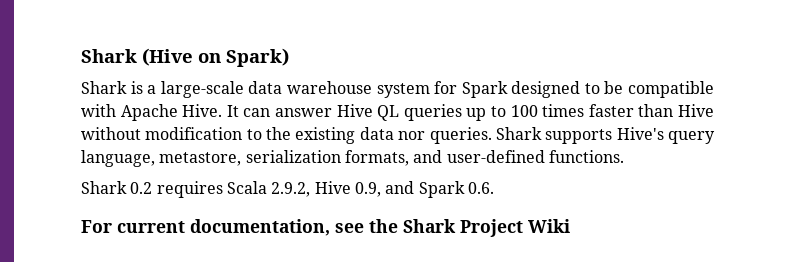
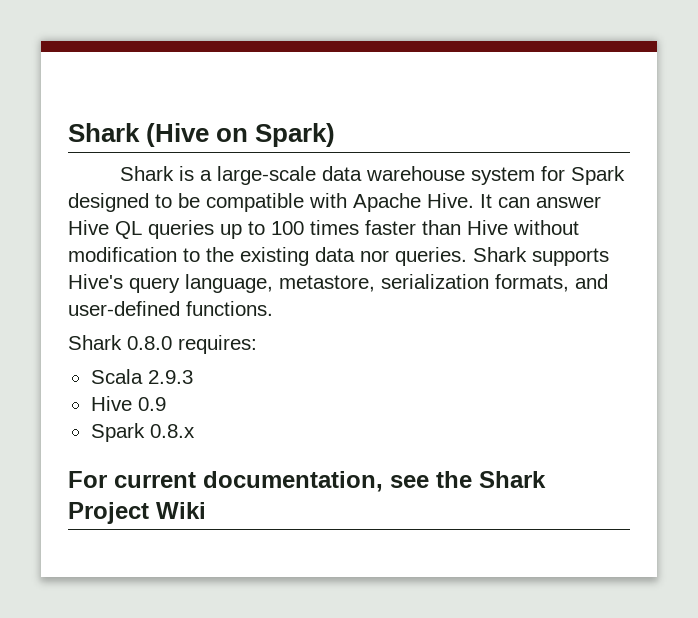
[130,181,494,198] 0.2 requires Scala 2.9.2, Hive 0.9, and Spark 0.6. -> [127,335,257,354] [90,369,193,384] [90,396,166,411] [90,423,195,442] 0.8.0 requires: // Scala 2.9.3 // Hive 0.9 // Spark 0.8.x

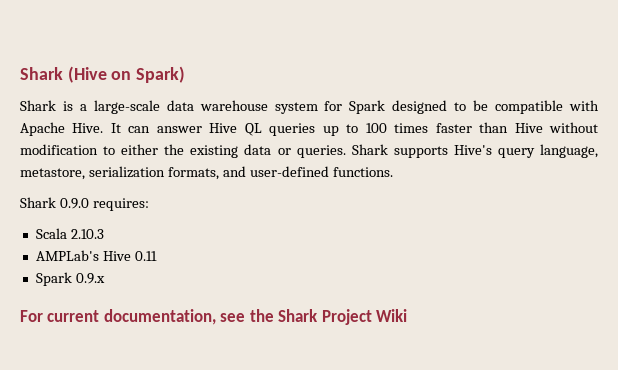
(200, 255) none -> [121,144,159,155] either
[360,250,389,262] nor -> [277,148,291,155] or
[127,336,172,350] 0.8.0 -> [59,198,89,209] 0.9.0
[147,370,193,384] [90,396,166,411] [90,423,195,442] 2.9.3 // Hive 0.9 // Spark 0.8.x -> [70,229,104,239] [35,250,157,261] [35,272,105,286] 2.10.3 // AMPLab's Hive 0.11 // Spark 0.9.x

